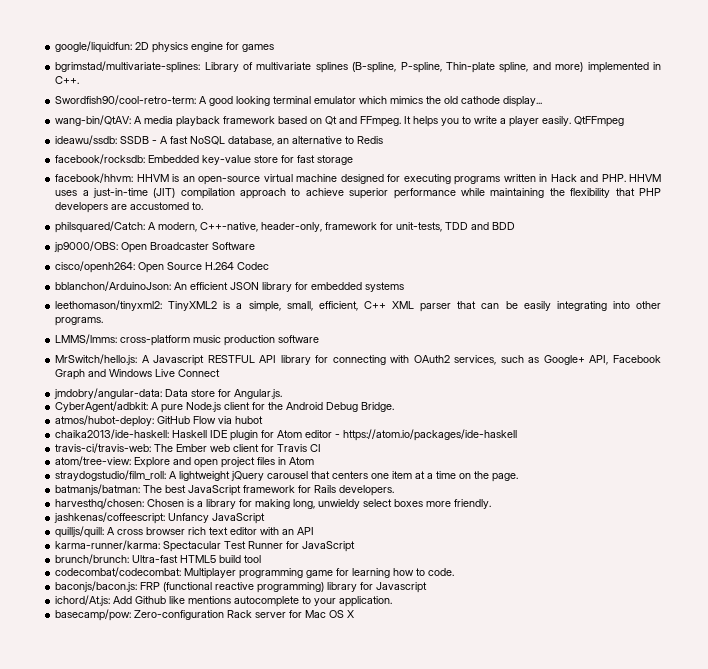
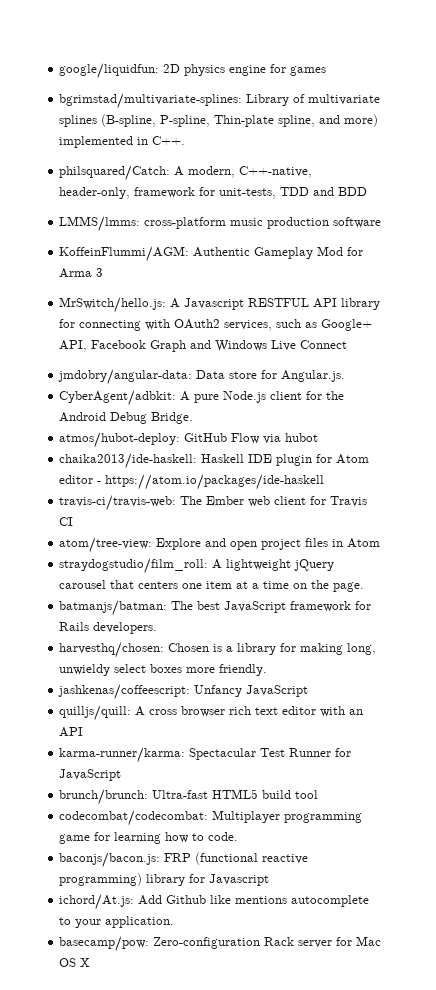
[55,95,543,107] [55,115,625,127] [55,135,384,146] [55,154,354,165] [55,173,661,185] [55,188,661,199] [55,202,204,213] // Swordfish90/cool-retro-term: A good looking terminal emulator which mimics the old cathode display... // wang-bin/QtAV: A media playback framework based on Qt and FFmpeg. It helps you to write a player easily. QtFFmpeg // ideawu/ssdb: SSDB - A fast NoSQL database, an alternative to Redis // facebook/rocksdb: Embedded key-value store for fast storage // facebook/hhvm: HHVM is an open-source virtual machine designed for executing programs written in Hack and PHP. HHVM uses a just-in-time (JIT) compilation approach to achieve superior performance while maintaining the flexibility that PHP developers are accustomed to. -> (186, 140) none
[54,241,256,253] [55,261,270,273] [55,281,405,292] [55,300,661,312] [55,317,104,326] // jp9000/OBS: Open Broadcaster Software // cisco/openh264: Open Source H.264 Codec // bblanchon/ArduinoJson: An efficient JSON library for embedded systems // leethomason/tinyxml2: TinyXML2 is a simple, small, efficient, C++ XML parser that can be easily integrating into other programs. -> (368, 191) none
(320, 339) none -> [59,246,364,262] [59,268,104,278] // KoffeinFlummi/AGM: Authentic Gameplay Mod for Arma 3

